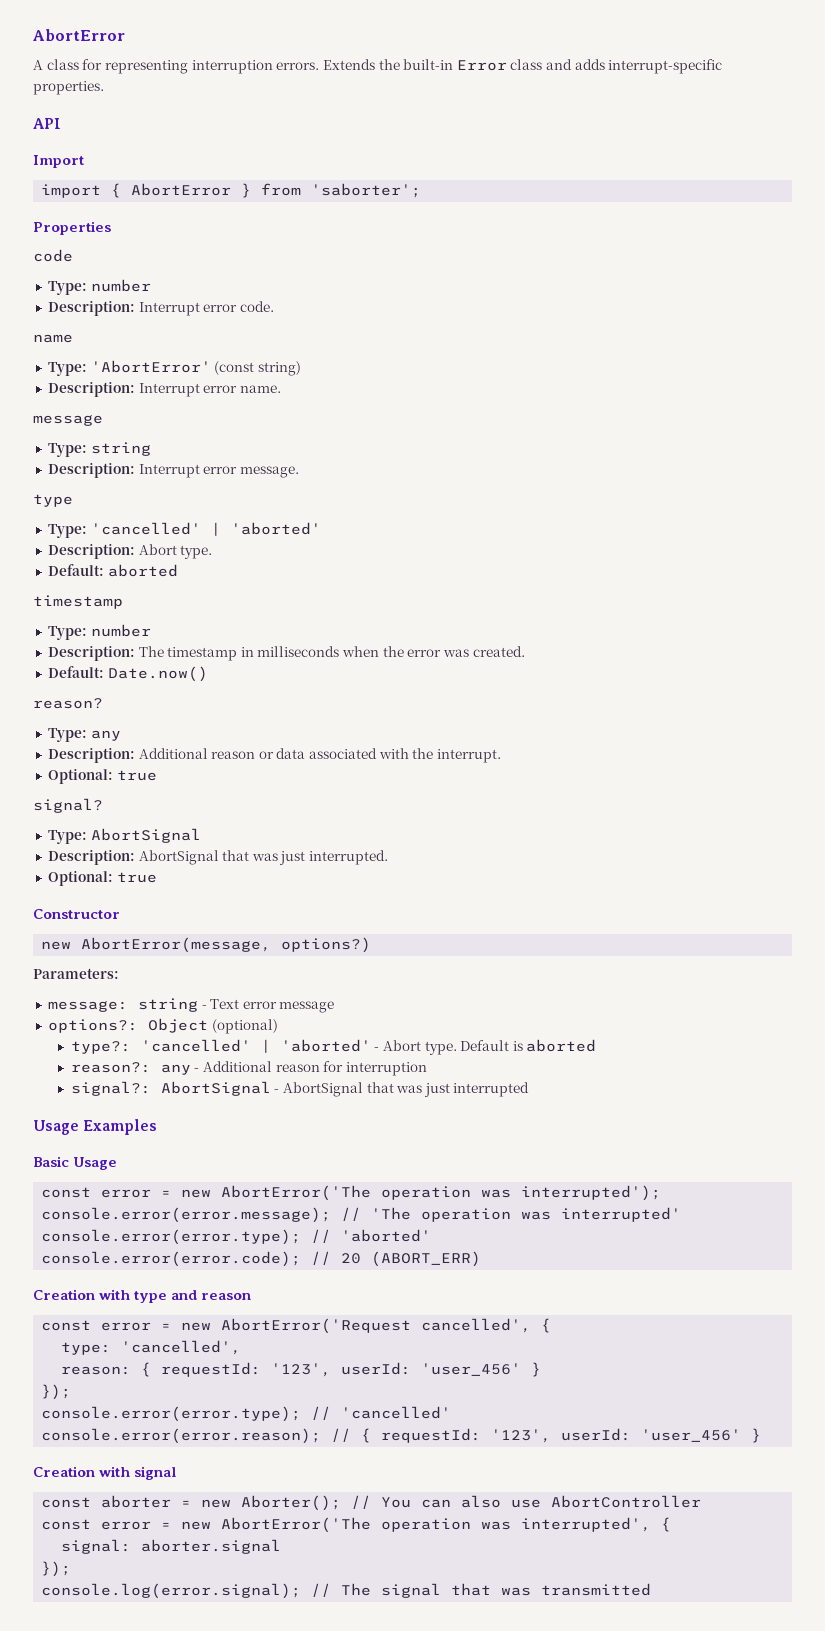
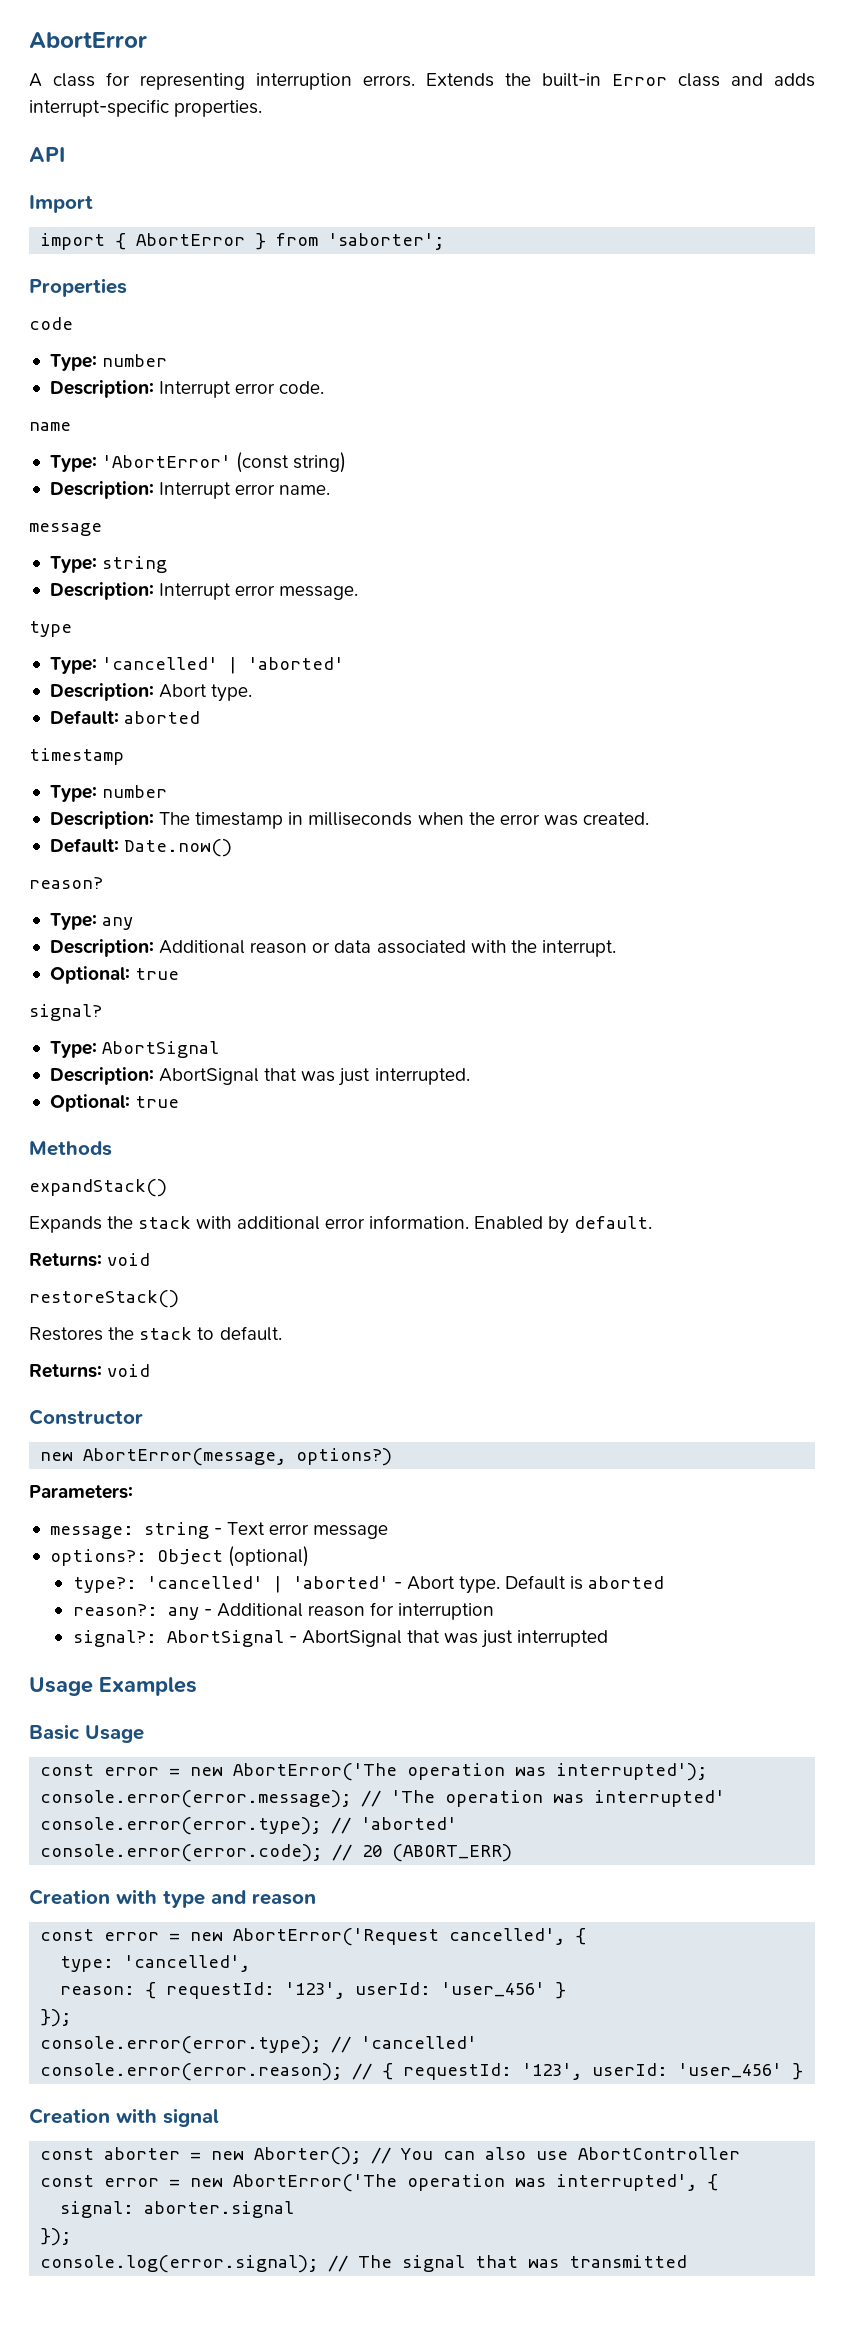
(157, 877) none -> [29,1141,112,1156] [29,1179,167,1197] [29,1215,653,1234] [29,1253,151,1267] [29,1290,179,1308] [29,1326,282,1341] [29,1364,151,1378] // Methods // expandStack() // Expands the stack with additional error information. Enabled by default. // Returns: void // restoreStack() // Restores the stack to default. // Returns: void

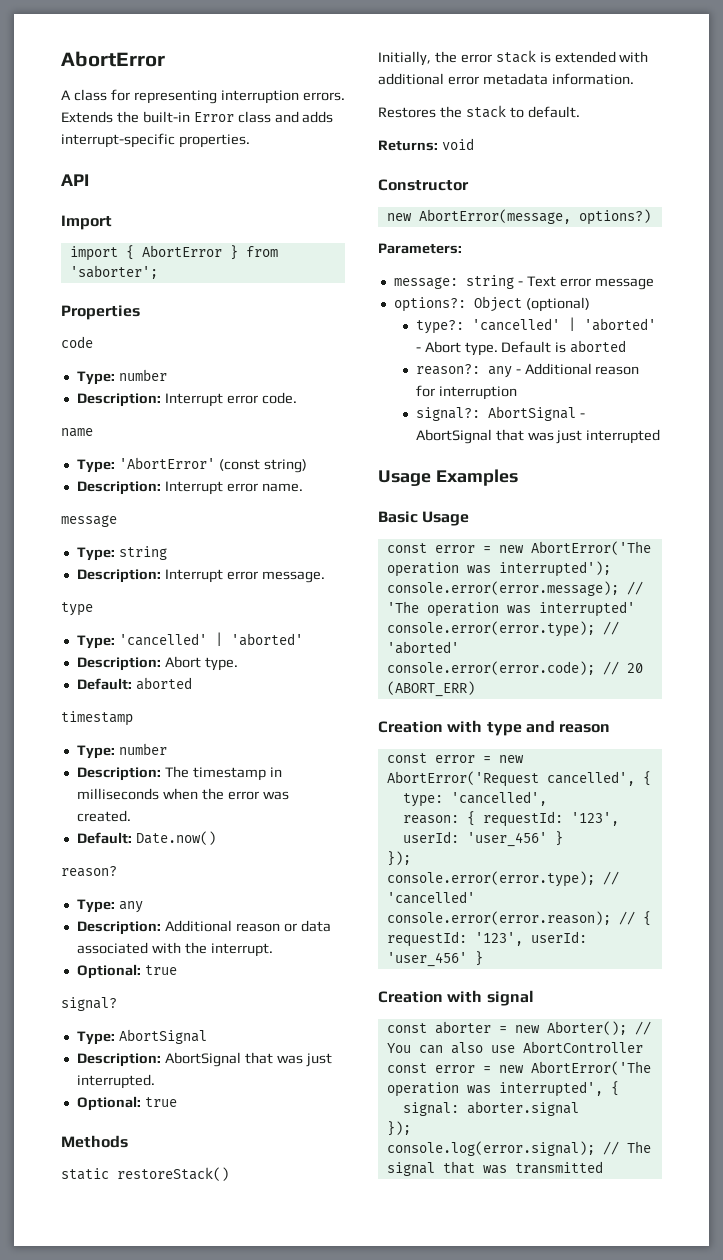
[29,1179,167,1197] [29,1216,192,1233] expandStack() // Expands the stack -> [61,1167,229,1181] [378,50,616,66] static restoreStack() // Initially, the error stack is extended
(365, 1223) none -> [482,73,548,85] metadata
[473,1216,653,1234] [29,1253,151,1267] [29,1290,179,1308] Enabled by default. // Returns: void // restoreStack() -> (634, 79) none

